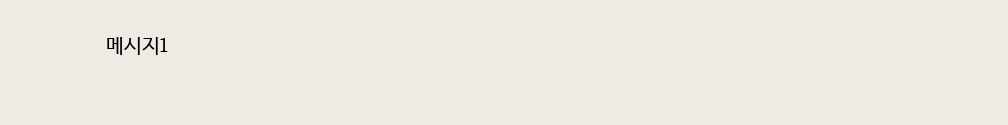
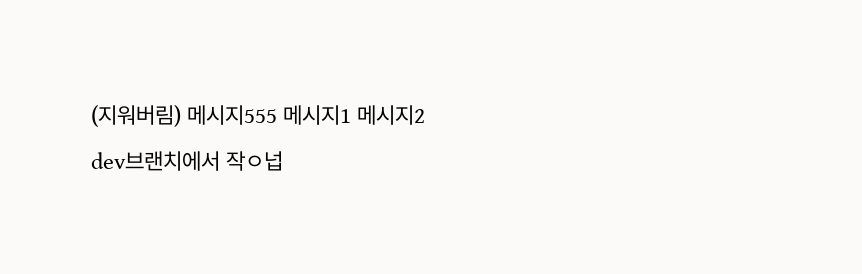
[106,37,168,55] 메시지1 -> [91,105,426,127] [91,151,284,171] (지워버림) 메시지555 메시지1 메시지2 // dev브랜치에서 작ㅇ넙

